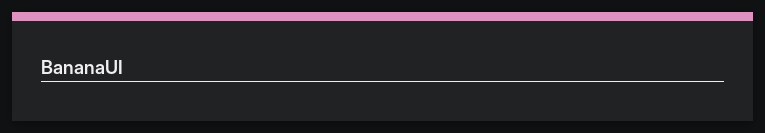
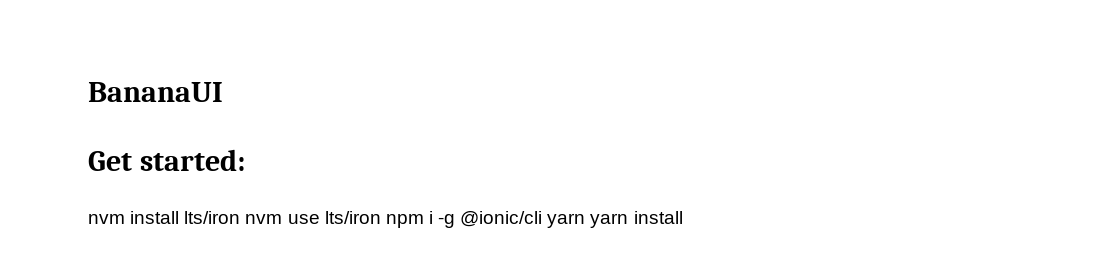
(123, 67) none -> [88,149,246,171] [88,211,683,228] // Get started: // nvm install lts/iron nvm use lts/iron npm i -g @ionic/cli yarn yarn install

